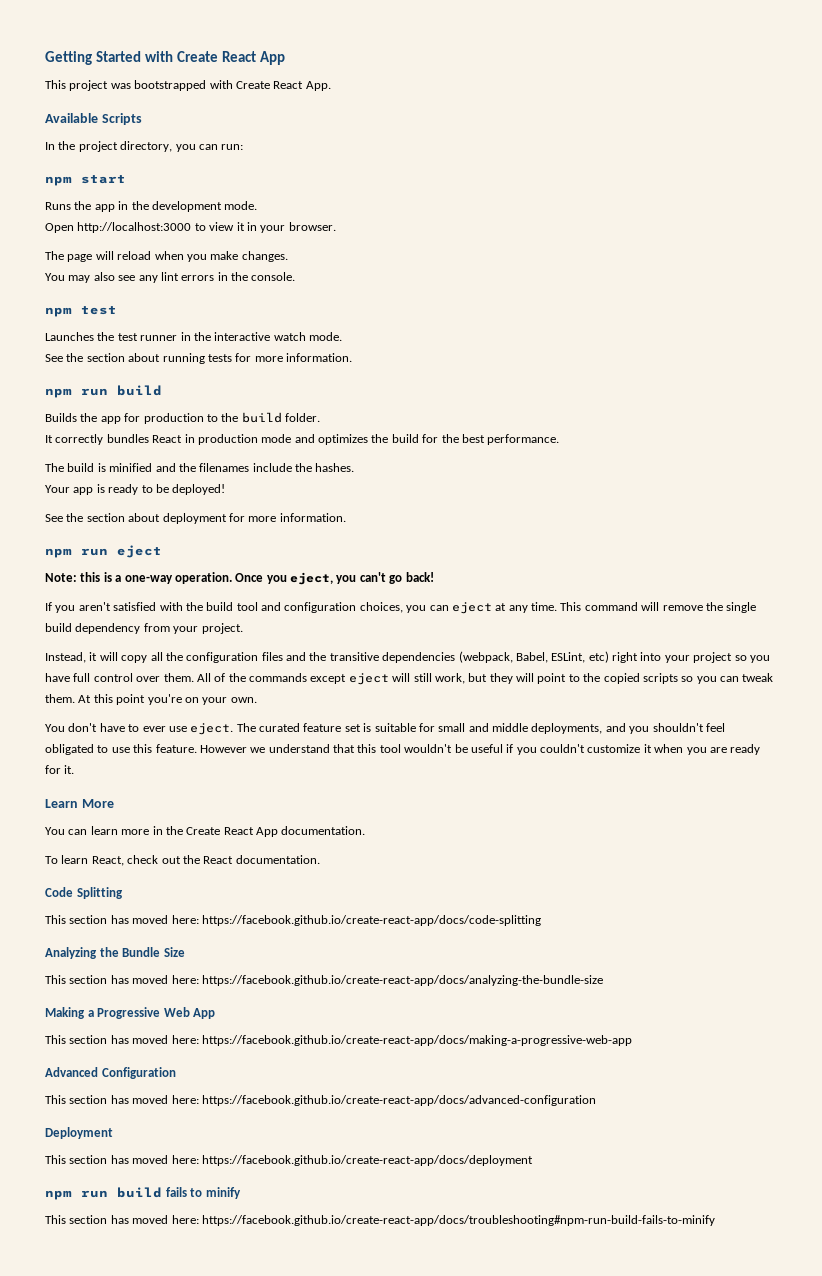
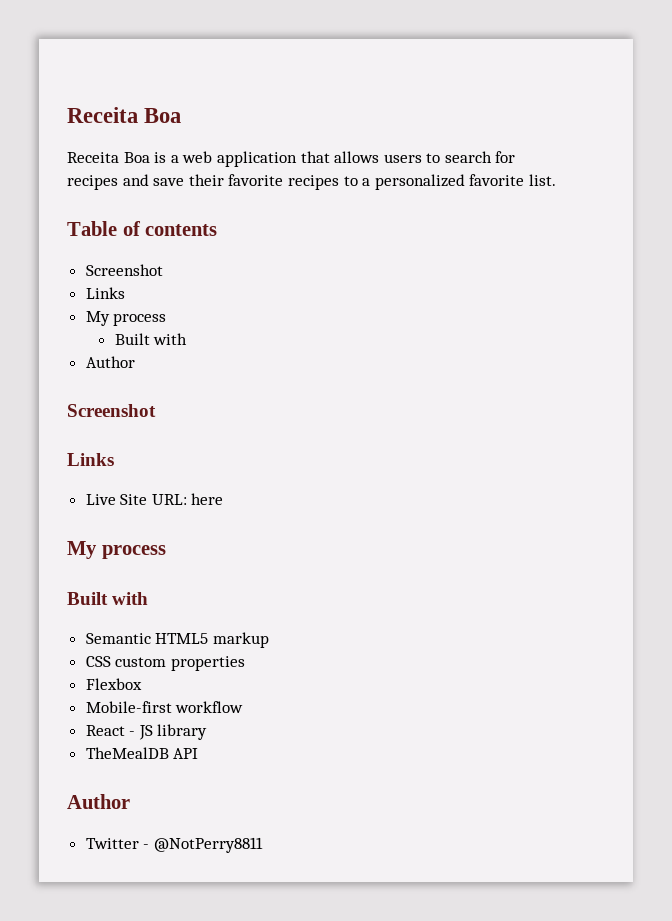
[45,51,285,65] [45,80,331,91] [45,113,142,125] [45,141,244,152] [45,175,126,186] [45,201,258,212] [45,222,336,233] [45,251,288,262] [45,272,296,283] [45,306,117,317] [45,332,342,341] [45,353,352,364] [45,385,162,398] [45,412,320,424] [45,434,560,445] [45,463,355,472] [45,484,226,495] [45,513,346,524] [45,545,162,558] [45,572,434,585] [45,602,757,614] [45,623,243,634] [45,651,770,663] [45,673,774,685] [45,694,257,705] [45,723,725,735] [45,744,761,755] [45,765,75,774] [45,799,114,808] [45,826,366,837] [45,855,320,866] [45,887,123,899] [45,915,541,926] [45,947,185,959] [45,975,603,986] [45,1007,216,1019] [45,1035,632,1046] [45,1067,176,1079] [45,1095,596,1106] [45,1127,113,1139] [45,1155,533,1166] [45,1187,241,1200] [45,1215,715,1226] Getting Started with Create React App // This project was bootstrapped with Create React App. // Available Scripts // In the project directory, you can run: // npm start // Runs the app in the development mode. // Open http://localhost:3000 to view it in your browser. // The page will reload when you make changes. // You may also see any lint errors in the console. // npm test // Launches the test runner in the interactive watch mode. // See the section about running tests for more information. // npm run build // Builds the app for production to the build folder. // It correctly bundles React in production mode and optimizes the build for the best performance. // The build is minified and the filenames include the hashes. // Your app is ready to be deployed! // See the section about deployment for more information. // npm run eject // Note: this is a one-way operation. Once you eject, you can't go back! // If you aren't satisfied with the build tool and configuration choices, you can eject at any time. This command will remove the single build dependency from your project. // Instead, it will copy all the configuration files and the transitive dependencies (webpack, Babel, ESLint, etc) right into your project so you have full control over them. All of the commands except eject will still work, but they will point to the copied scripts so you can tweak them. At this point you're on your own. // You don't have to ever use eject. The curated feature set is suitable for small and middle deployments, and you shouldn't feel obligated to use this feature. However we understand that this tool wouldn't be useful if you couldn't customize it when you are ready for it. // Learn More // You can learn more in the Create React App documentation. // To learn React, check out the React documentation. // Code Splitting // This section has moved here: https://facebook.github.io/create-react-app/docs/code-splitting // Analyzing the Bundle Size // This section has moved here: https://facebook.github.io/create-react-app/docs/analyzing-the-bundle-size // Making a Progressive Web App // This section has moved here: https://facebook.github.io/create-react-app/docs/making-a-progressive-web-app // Advanced Configuration // This section has moved here: https://facebook.github.io/create-react-app/docs/advanced-configuration // Deployment // This section has moved here: https://facebook.github.io/create-react-app/docs/deployment // npm run build fails to minify // This section has moved here: https://facebook.github.io/create-react-app/docs/troubleshooting#npm-run-build-fails-to-minify -> [67,107,182,123] [67,151,516,167] [67,174,556,190] [67,221,218,236] [85,264,163,276] [85,287,125,299] [85,311,167,326] [114,333,188,345] [85,356,135,368] [67,404,156,417] [67,453,114,466] [85,493,224,505] [67,541,166,559] [67,592,149,605] [85,632,269,648] [85,656,245,671] [85,678,142,690] [85,701,244,713] [85,724,208,740] [85,747,199,759] [67,794,130,809] [85,837,263,853] Receita Boa // Receita Boa is a web application that allows users to search for recipes and save their favorite recipes to a personalized favorite list. // Table of contents // Screenshot // Links // My process // Built with // Author // Screenshot // Links // Live Site URL: here // My process // Built with // Semantic HTML5 markup // CSS custom properties // Flexbox // Mobile-first workflow // React - JS library // TheMealDB API // Author // Twitter - @NotPerry8811

